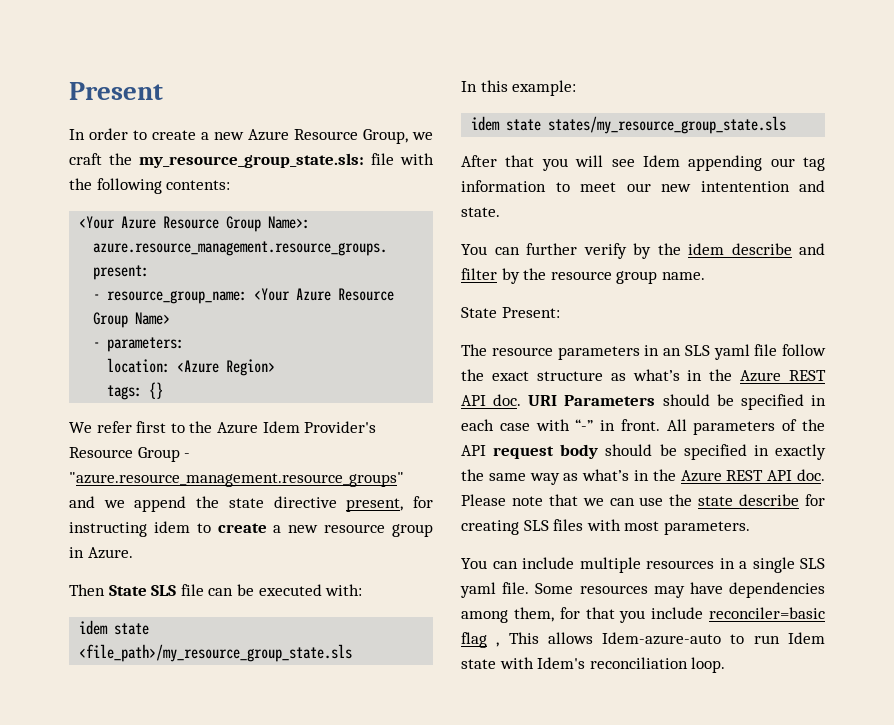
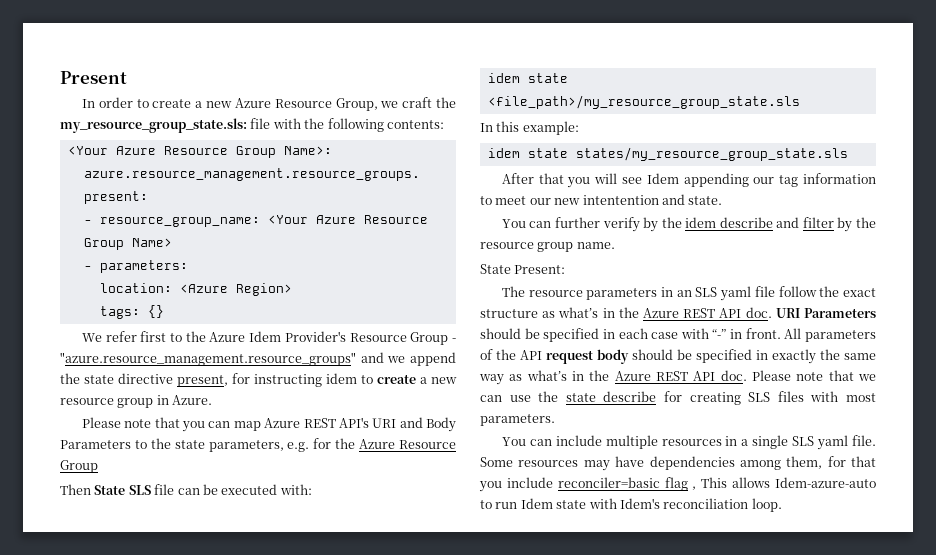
(133, 553) none -> [81,417,456,432] [60,438,457,452] [60,460,98,473] // Please note that you can map Azure REST API's URI and Body Parameters to the state parameters, e.g. for the Azure Resource Group

